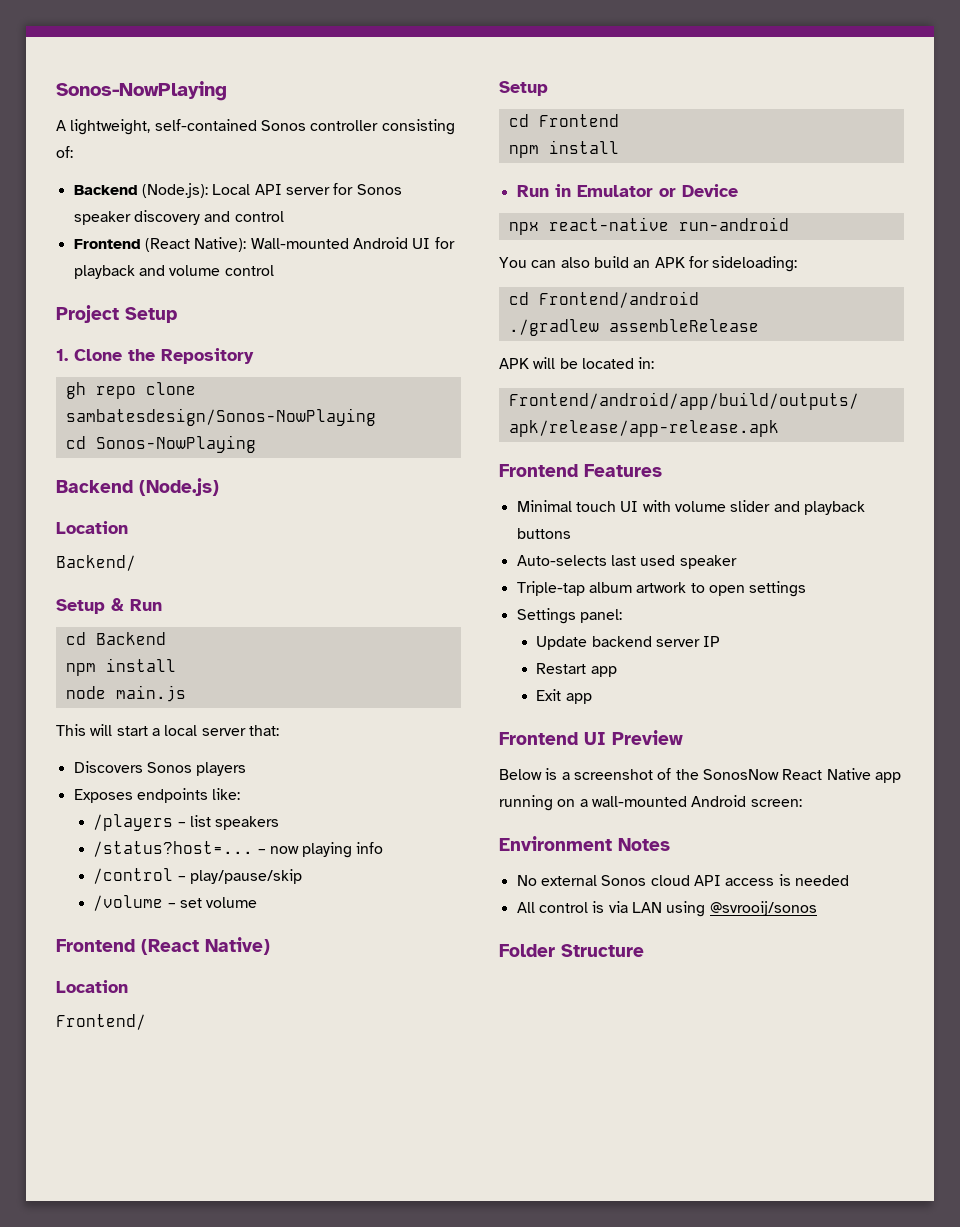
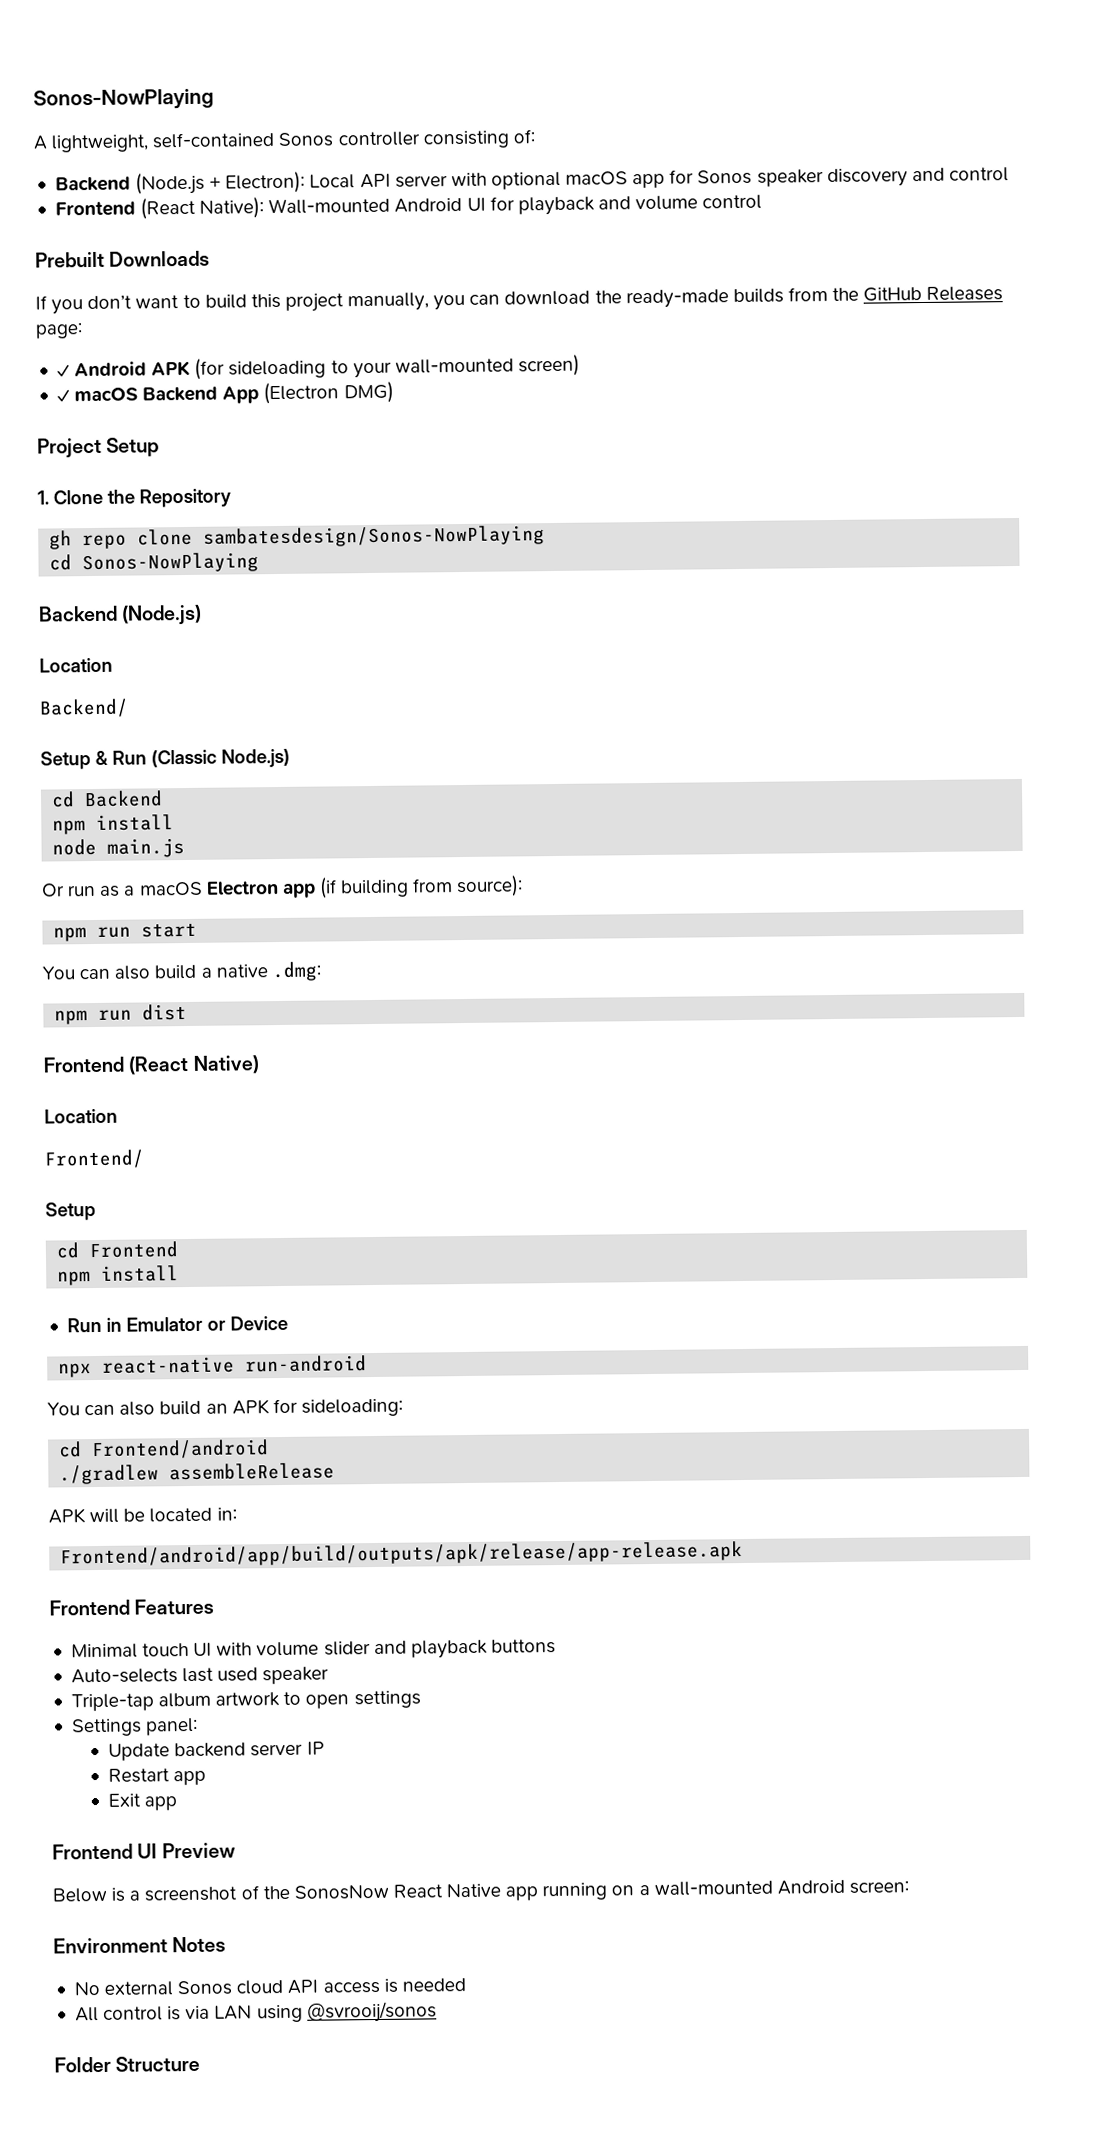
[141,183,330,198] (Node.js): Local API server -> [135,171,666,195] (Node.js + Electron): Local API server with optional macOS app
(274, 270) none -> [35,250,211,268] [35,286,1004,315] [35,322,83,339] [56,354,580,380] [56,381,394,405] // Prebuilt Downloads // If you don’t want to build this project manually, you can download the ready-made builds from the GitHub Releases page: // ✓ Android APK (for sideloading to your wall-mounted screen) // ✓ macOS Backend App (Electron DMG)
(162, 605) none -> [150,748,290,768] (Classic Node.js)
[56,724,279,736] [73,761,247,776] [73,788,241,803] [93,814,280,831] [93,841,384,858] [93,868,302,884] [93,895,258,911] This will start a local server that: // Discovers Sonos players // Exposes endpoints like: // /players – list speakers // /status?host=... – now playing info // /control – play/pause/skip // /volume – set volume -> [41,875,524,899] [53,922,198,942] [42,961,322,982] [54,1003,188,1025] Or run as a macOS Electron app (if building from source): // npm run start // You can also build a native .dmg: // npm run dist

